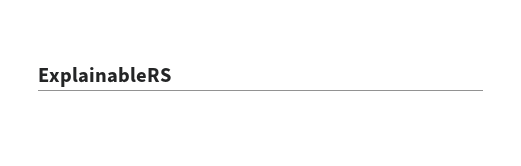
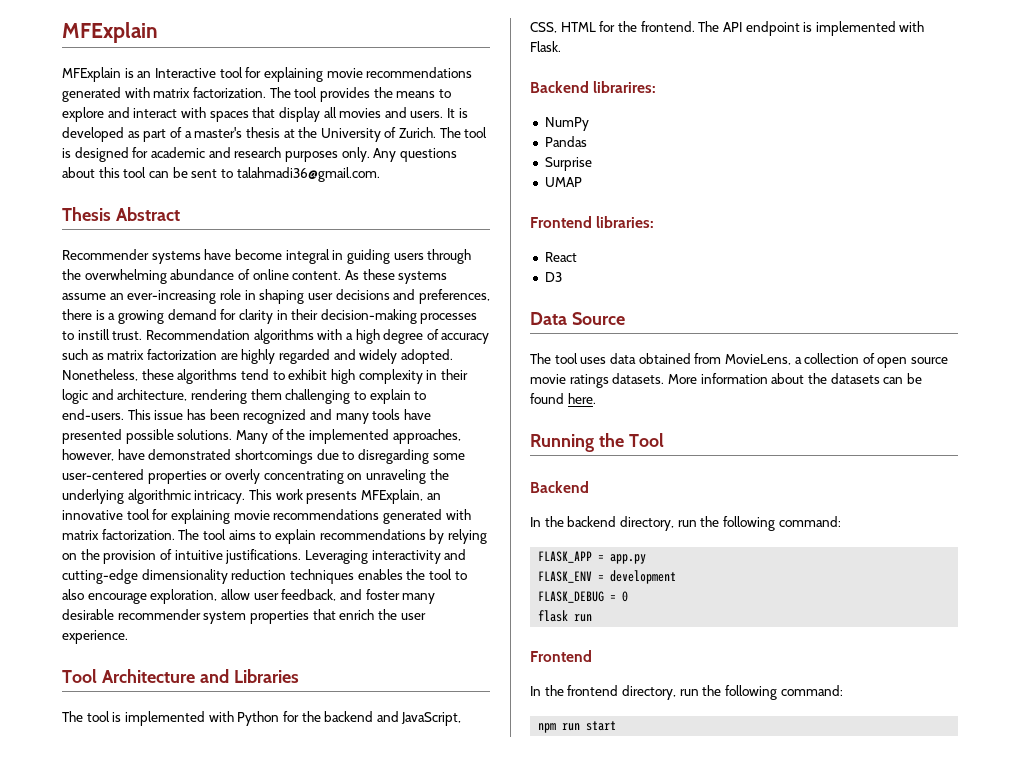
[38,67,171,87] ExplainableRS -> [62,22,158,43] [62,67,473,82] [62,87,451,102] [62,107,468,122] [62,127,488,142] [62,147,457,162] [62,167,380,182] [62,207,180,221] [62,249,472,264] [62,269,448,284] [62,289,490,304] [62,309,478,324] [62,329,490,344] [62,349,453,364] [62,369,468,384] [62,389,427,404] [62,409,431,424] [62,429,461,444] [62,449,465,464] [62,469,449,484] [62,489,441,504] [62,509,471,524] [62,529,487,544] [62,549,467,564] [62,569,467,584] [62,589,436,604] [62,609,426,624] [62,630,128,644] [62,669,299,683] [62,711,462,726] [530,21,925,36] [530,41,561,52] [530,81,657,93] [544,117,589,131] [544,136,587,147] [544,157,592,171] [544,177,582,187] [530,216,655,228] [544,252,577,262] [544,272,562,282] [530,312,625,325] [530,353,949,368] [530,373,922,388] [530,393,596,404] [530,433,664,452] [530,481,589,493] [530,516,841,531] [538,551,647,564] [538,570,677,584] [538,591,629,603] [538,610,593,622] [530,650,592,662] [530,685,843,700] [538,721,617,733] MFExplain // MFExplain is an Interactive tool for explaining movie recommendations generated with matrix factorization. The tool provides the means to explore and interact with spaces that display all movies and users. It is developed as part of a master's thesis at the University of Zurich. The tool is designed for academic and research purposes only. Any questions about this tool can be sent to talahmadi36@gmail.com. // Thesis Abstract // Recommender systems have become integral in guiding users through the overwhelming abundance of online content. As these systems assume an ever-increasing role in shaping user decisions and preferences, there is a growing demand for clarity in their decision-making processes to instill trust. Recommendation algorithms with a high degree of accuracy such as matrix factorization are highly regarded and widely adopted. Nonetheless, these algorithms tend to exhibit high complexity in their logic and architecture, rendering them challenging to explain to end-users. This issue has been recognized and many tools have presented possible solutions. Many of the implemented approaches, however, have demonstrated shortcomings due to disregarding some user-centered properties or overly concentrating on unraveling the underlying algorithmic intricacy. This work presents MFExplain, an innovative tool for explaining movie recommendations generated with matrix factorization. The tool aims to explain recommendations by relying on the provision of intuitive justifications. Leveraging interactivity and cutting-edge dimensionality reduction techniques enables the tool to also encourage exploration, allow user feedback, and foster many desirable recommender system properties that enrich the user experience. // Tool Architecture and Libraries // The tool is implemented with Python for the backend and JavaScript, CSS, HTML for the frontend. The API endpoint is implemented with Flask. // Backend librarires: // NumPy // Pandas // Surprise // UMAP // Frontend libraries: // React // D3 // Data Source // The tool uses data obtained from MovieLens, a collection of open source movie ratings datasets. More information about the datasets can be found here. // Running the Tool // Backend // In the backend directory, run the following command: // FLASK_APP = app.py // FLASK_ENV = development // FLASK_DEBUG = 0 // flask run // Frontend // In the frontend directory, run the following command: // npm run start

